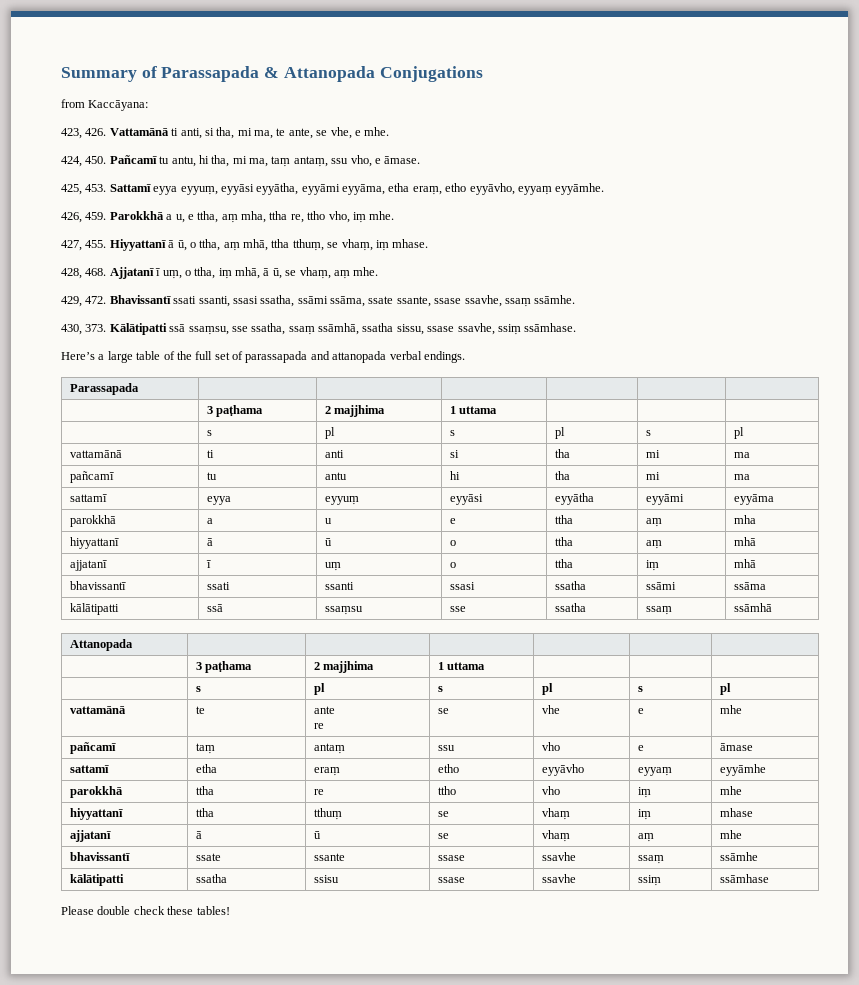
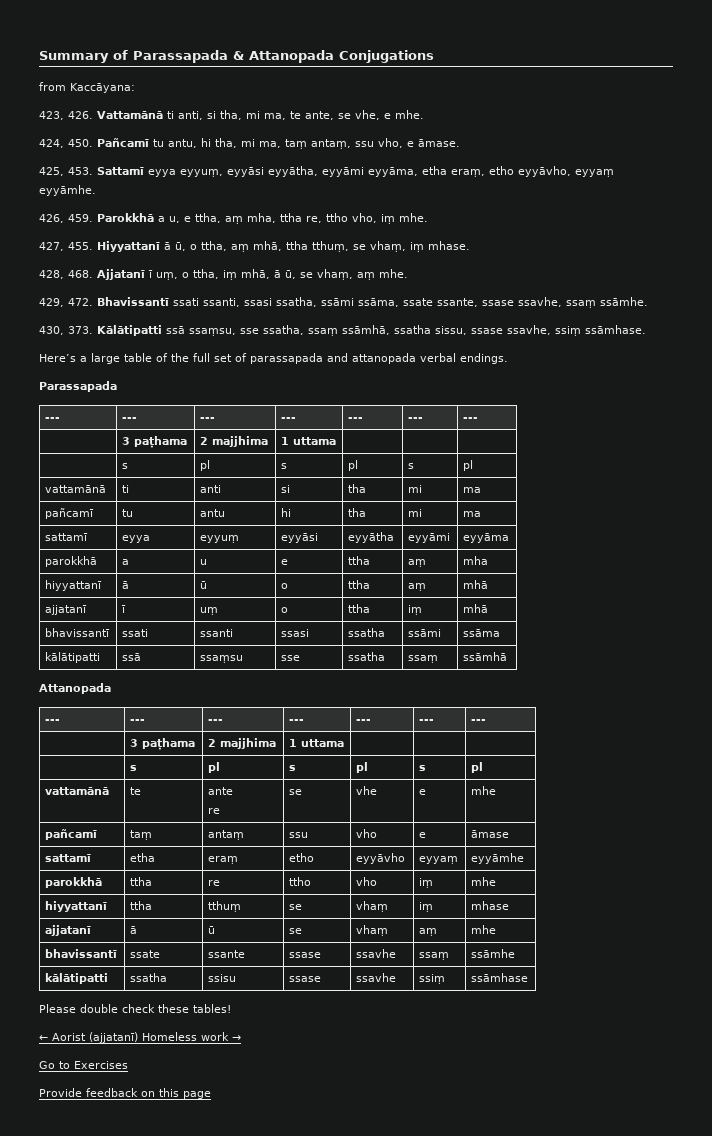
[69,383,139,395] // Parassapada | | | | | | -> [39,381,117,392] [45,417,61,421] [122,417,138,421] [200,417,216,421] [281,417,297,421] [348,417,364,421] [408,417,424,421] [463,417,479,421] // Parassapada // --- | --- | --- | --- | --- | --- | ---
[69,639,133,651] // Attanopada | | | | | | -> [39,683,111,694] [45,719,61,723] [130,719,146,723] [208,719,224,723] [289,719,305,723] [356,719,372,723] [419,719,435,723] [471,719,487,723] // Attanopada // --- | --- | --- | --- | --- | --- | ---
(230, 910) none -> [39,1032,241,1043] [39,1061,128,1069] [39,1088,211,1099] // ← Aorist (ajjatanī) Homeless work → // Go to Exercises // Provide feedback on this page

